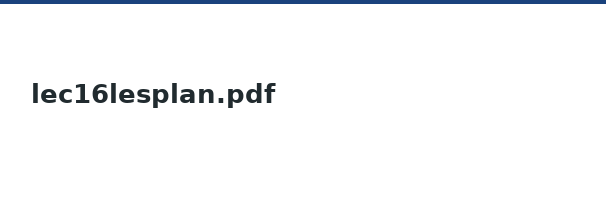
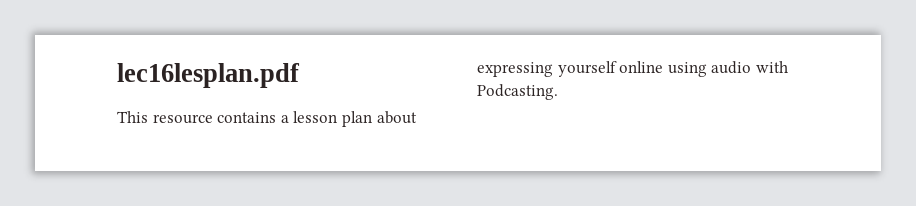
(276, 95) none -> [117,111,417,127] [477,61,788,77] [477,84,558,100] // This resource contains a lesson plan about expressing yourself online using audio with Podcasting.

